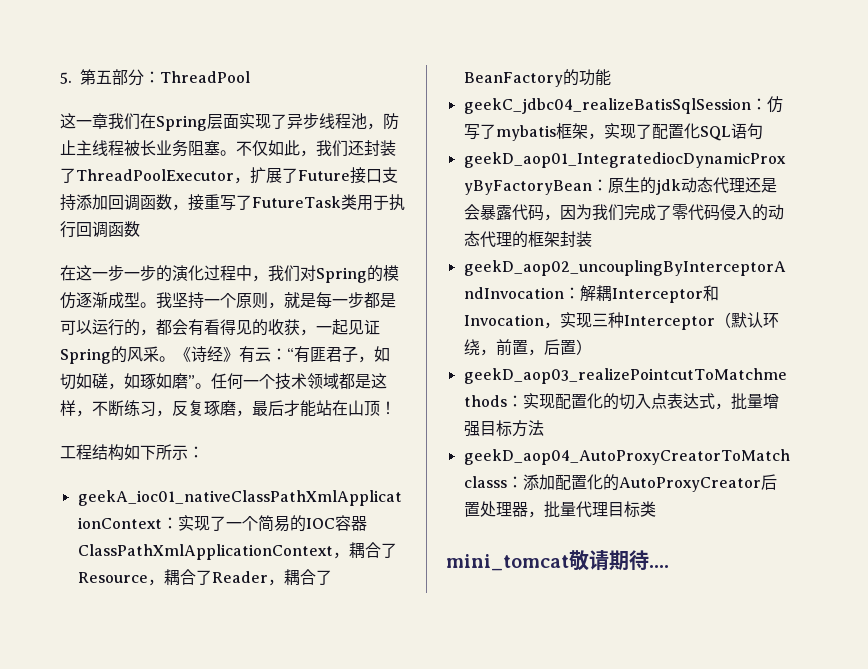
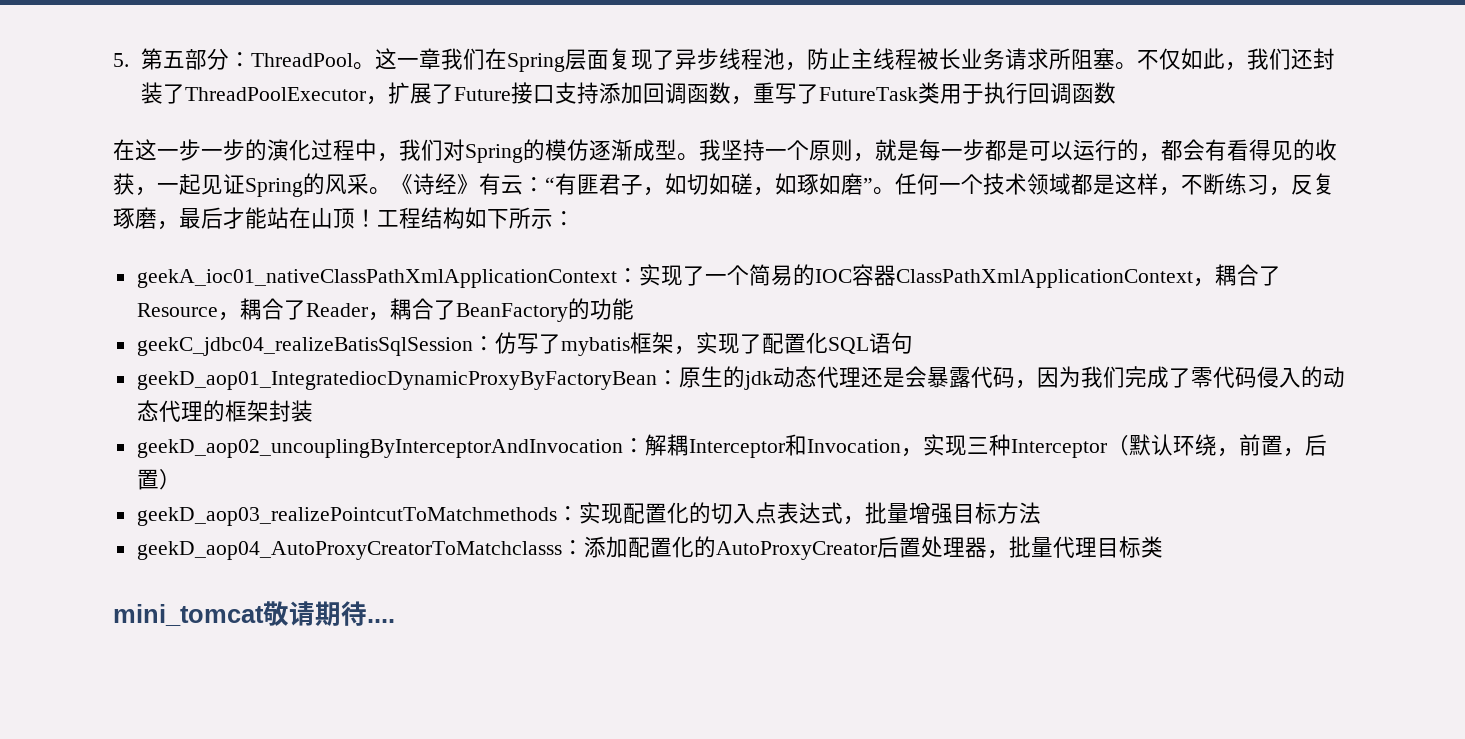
(250, 77) // -> [353,62,376,70] 。
[239,113,255,129] 实 -> [609,48,632,70] 复
(188, 148) none -> [1005,48,1072,70] 请求所
[188,194,204,211] 接 -> (754, 100) none
(396, 408) // -> (377, 218) none

